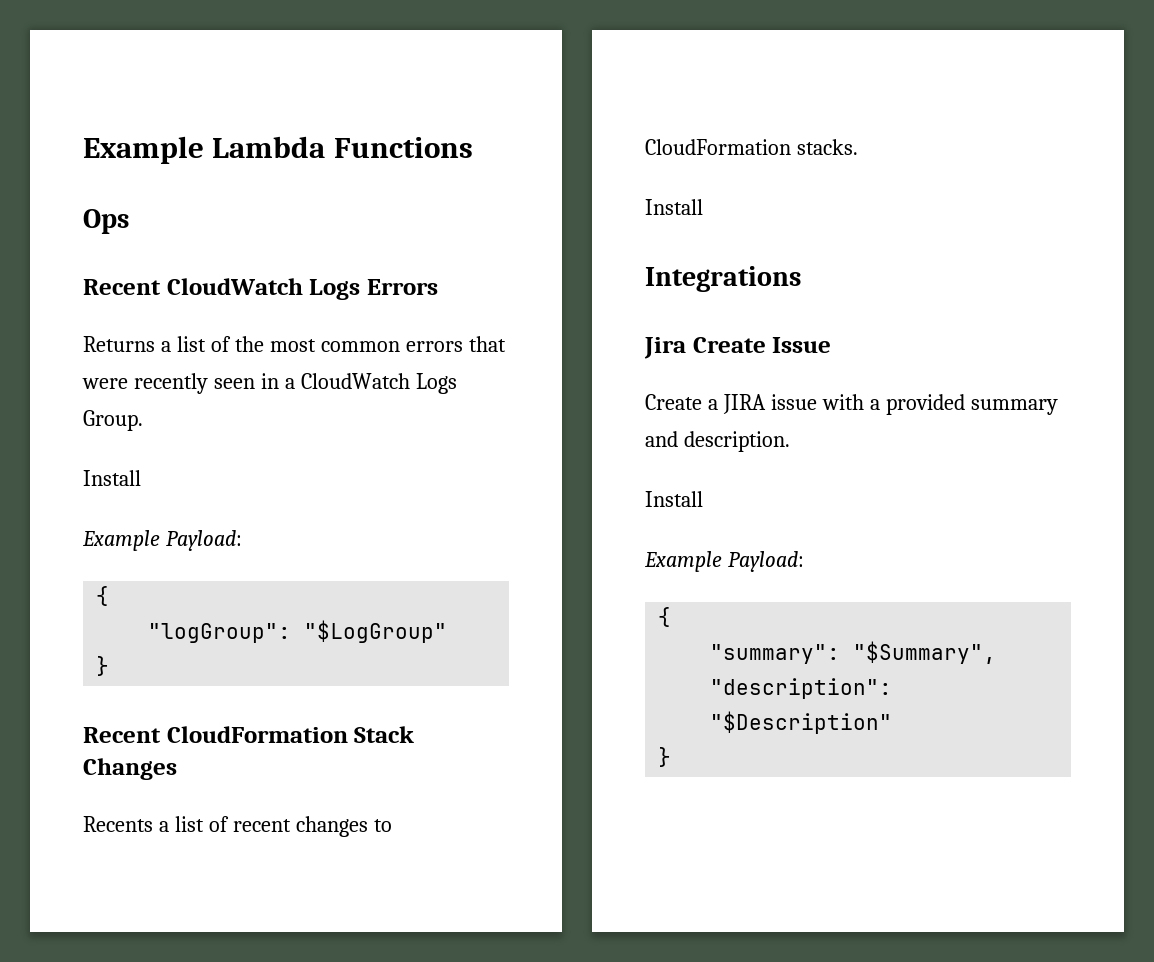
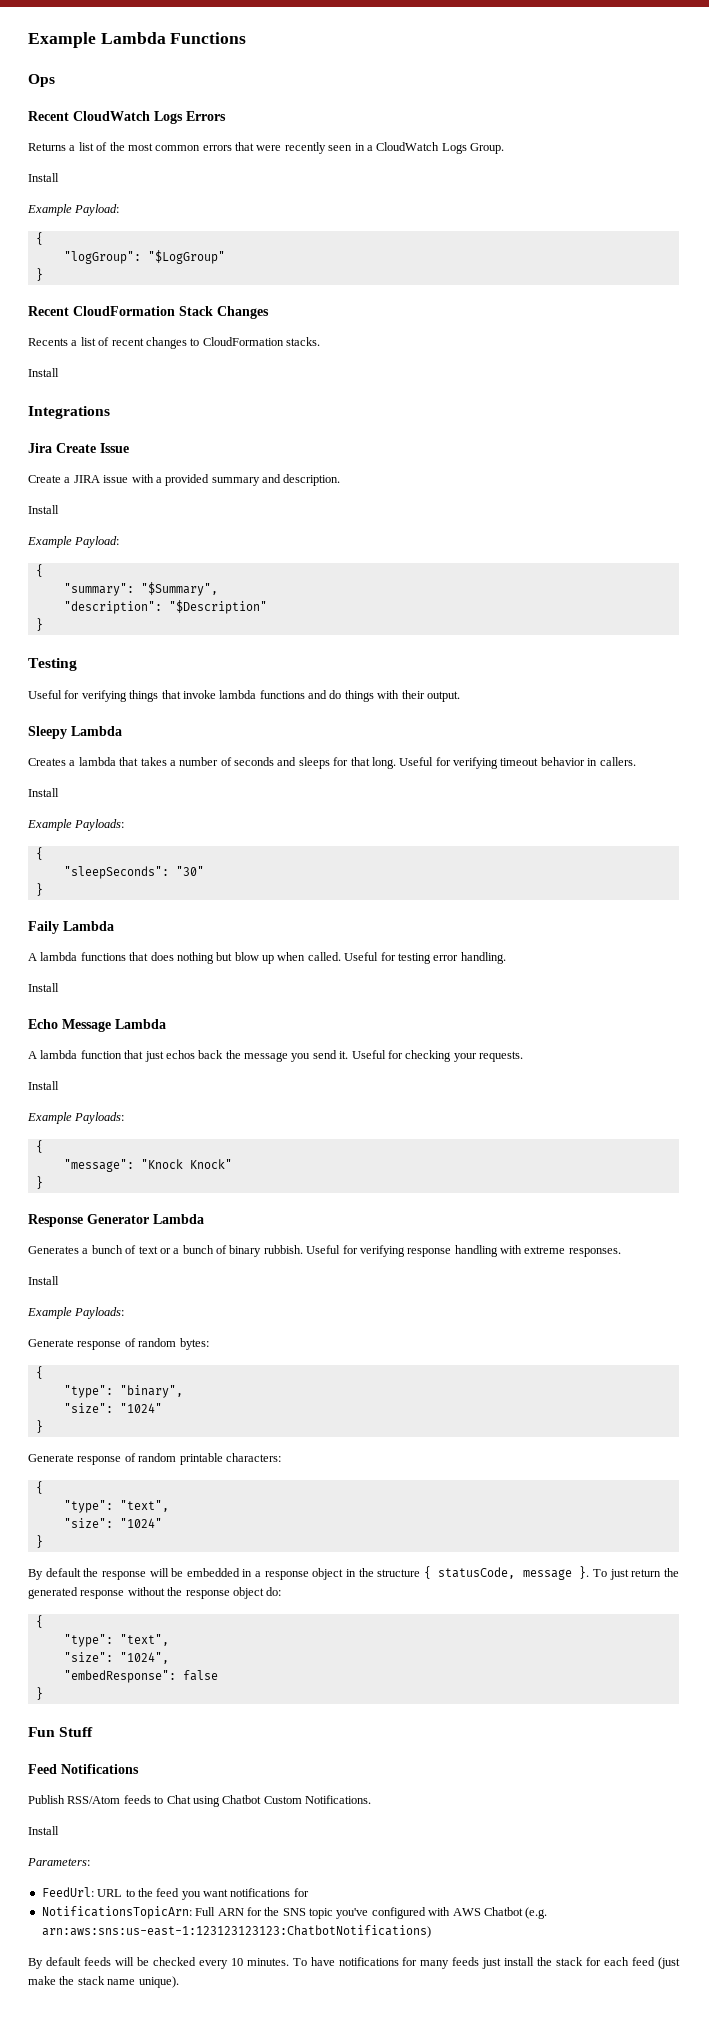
(672, 757) none -> [28,658,77,671] [28,690,460,702] [28,726,122,739] [28,757,636,769] [28,788,59,797] [27,819,125,831] [35,847,43,860] [63,866,204,879] [35,883,43,896] [28,921,114,934] [28,952,506,964] [28,983,59,992] [28,1019,166,1032] [28,1050,523,1062] [28,1081,59,1090] [27,1112,125,1124] [35,1140,43,1153] [63,1159,232,1172] [35,1176,43,1189] [28,1214,204,1227] [28,1245,621,1257] [28,1276,59,1285] [27,1307,125,1319] [28,1338,209,1350] [35,1366,43,1379] [63,1385,183,1398] [63,1403,162,1413] [35,1420,43,1433] [28,1453,281,1465] [35,1481,43,1494] [63,1500,169,1513] [63,1518,162,1528] [35,1535,43,1548] [28,1566,679,1580] [28,1587,282,1599] [35,1615,43,1628] [63,1634,169,1647] [63,1652,169,1664] [63,1670,218,1683] [35,1687,43,1700] [28,1727,94,1737] [28,1764,139,1774] [28,1795,371,1807] [28,1826,59,1835] [27,1858,90,1866] [41,1887,309,1900] [41,1906,548,1919] [41,1925,431,1938] [28,1957,680,1969] [28,1976,179,1988] // Testing // Useful for verifying things that invoke lambda functions and do things with their output. // Sleepy Lambda // Creates a lambda that takes a number of seconds and sleeps for that long. Useful for verifying timeout behavior in callers. // Install // Example Payloads: // { // "sleepSeconds": "30" // } // Faily Lambda // A lambda functions that does nothing but blow up when called. Useful for testing error handling. // Install // Echo Message Lambda // A lambda function that just echos back the message you send it. Useful for checking your requests. // Install // Example Payloads: // { // "message": "Knock Knock" // } // Response Generator Lambda // Generates a bunch of text or a bunch of binary rubbish. Useful for verifying response handling with extreme responses. // Install // Example Payloads: // Generate response of random bytes: // { // "type": "binary", // "size": "1024" // } // Generate response of random printable characters: // { // "type": "text", // "size": "1024" // } // By default the response will be embedded in a response object in the structure { statusCode, message }. To just return the generated response without the response object do: // { // "type": "text", // "size": "1024", // "embedResponse": false // } // Fun Stuff // Feed Notifications // Publish RSS/Atom feeds to Chat using Chatbot Custom Notifications. // Install // Parameters: // FeedUrl: URL to the feed you want notifications for // NotificationsTopicArn: Full ARN for the SNS topic you've configured with AWS Chatbot (e.g. arn:aws:sns:us-east-1:123123123123:ChatbotNotifications) // By default feeds will be checked every 10 minutes. To have notifications for many feeds just install the stack for each feed (just make the stack name unique).

